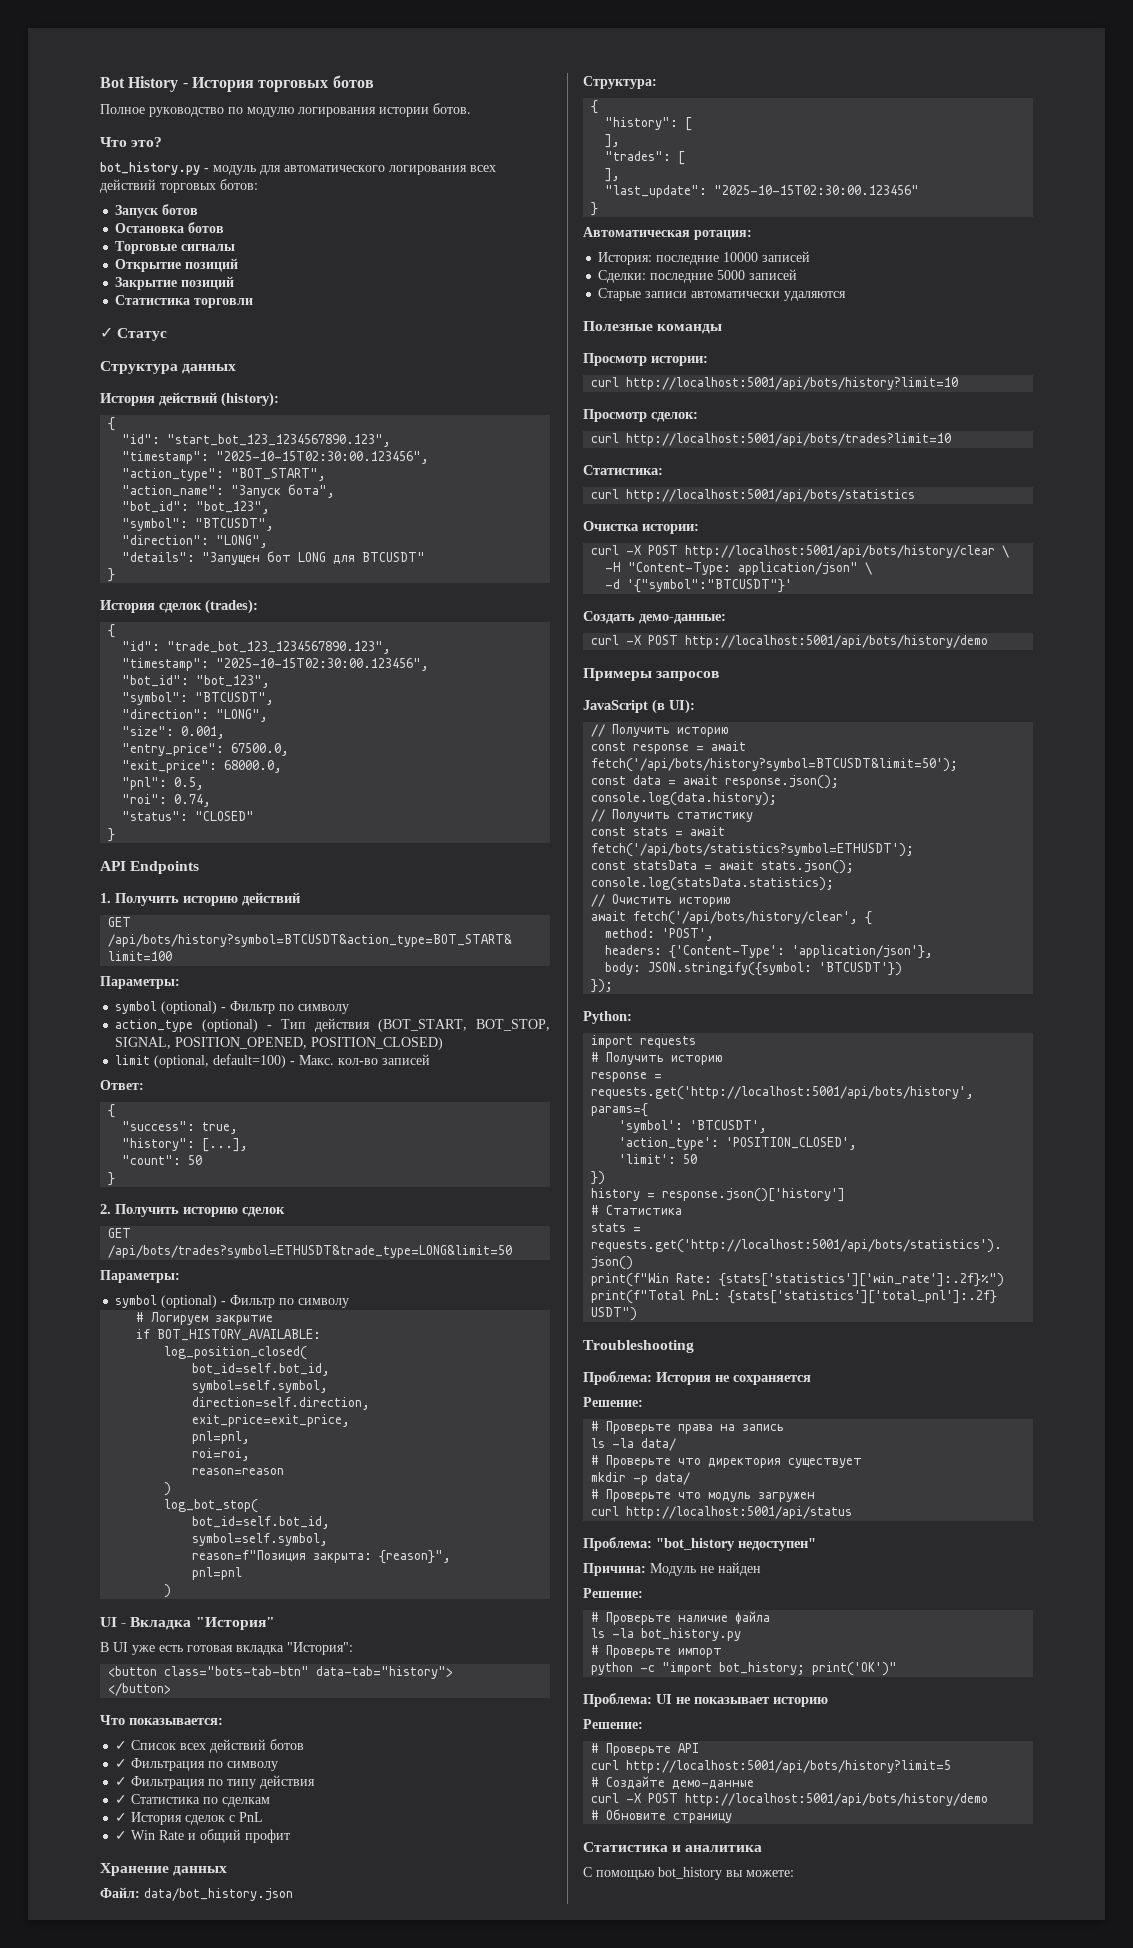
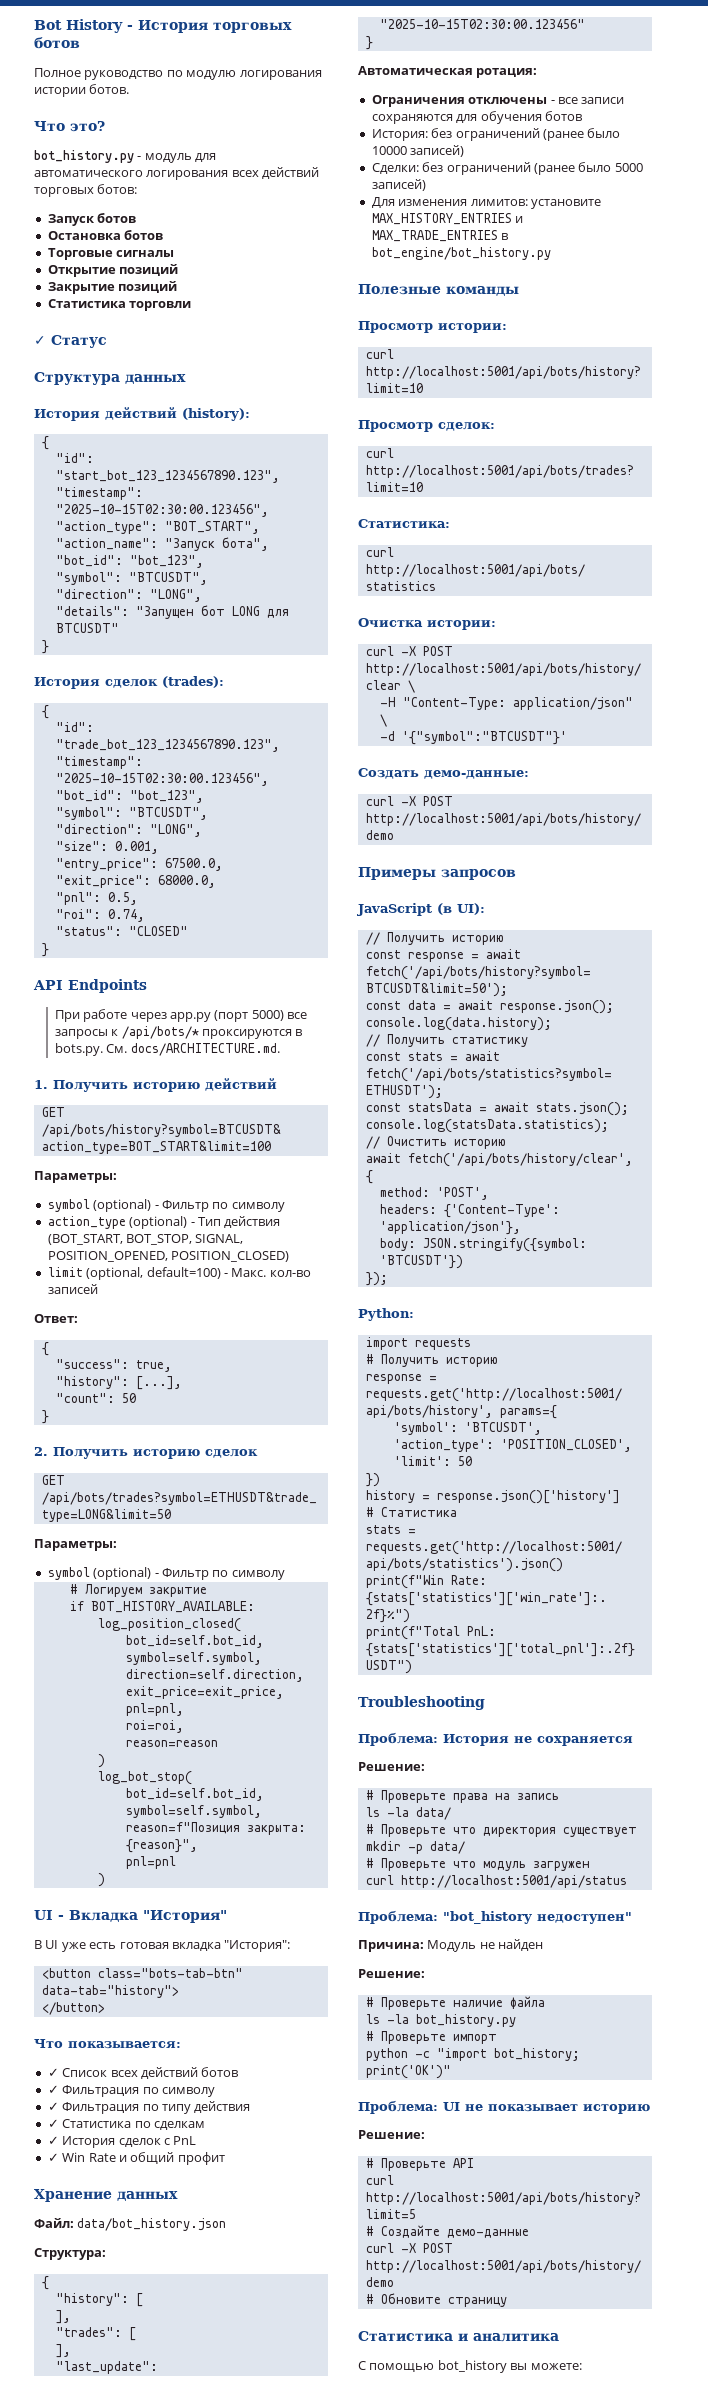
(200, 867) none -> [54,1009,308,1022] [54,1026,303,1039] [54,1043,280,1056] // При работе через app.py (порт 5000) все запросы к /api/bots/* проксируются в bots.py. См. docs/ARCHITECTURE.md.
[598,251,811,265] [598,269,798,283] [598,288,847,301] История: последние 10000 записей // Сделки: последние 5000 записей // Старые записи автоматически удаляются -> [371,95,625,107] [371,111,582,124] [371,128,621,141] [371,145,465,157] [371,162,643,175] [371,179,426,191] [371,197,601,209] [371,213,524,225] [371,230,509,242] [371,247,551,260] Ограничения отключены - все записи сохраняются для обучения ботов // История: без ограничений (ранее было 10000 записей) // Сделки: без ограничений (ранее было 5000 записей) // Для изменения лимитов: установите MAX_HISTORY_ENTRIES и MAX_TRADE_ENTRIES в bot_engine/bot_history.py

